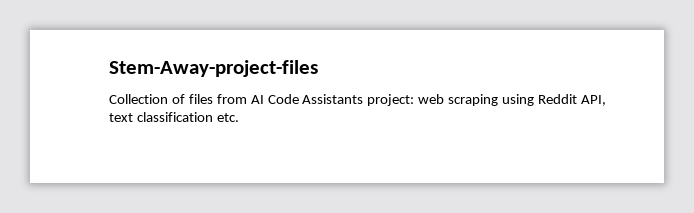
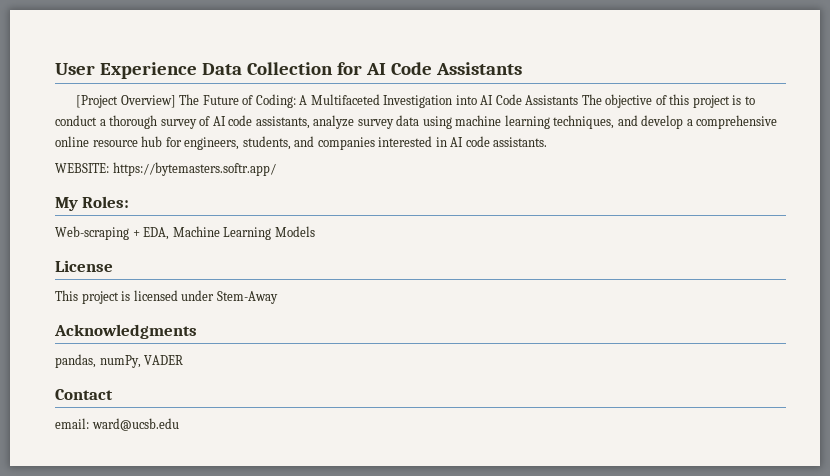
[109,60,318,77] [109,94,606,106] [109,112,239,122] Stem-Away-project-files // Collection of files from AI Code Assistants project: web scraping using Reddit API, text classification etc. -> [55,62,522,79] [76,94,755,108] [55,115,778,129] [55,136,548,150] [55,162,276,176] [55,196,130,211] [55,226,315,240] [55,260,113,272] [55,290,278,304] [54,324,197,339] [55,354,184,368] [55,389,113,400] [55,418,179,431] User Experience Data Collection for AI Code Assistants // [Project Overview] The Future of Coding: A Multifaceted Investigation into AI Code Assistants The objective of this project is to conduct a thorough survey of AI code assistants, analyze survey data using machine learning techniques, and develop a comprehensive online resource hub for engineers, students, and companies interested in AI code assistants. // WEBSITE: https://bytemasters.softr.app/ // My Roles: // Web-scraping + EDA, Machine Learning Models // License // This project is licensed under Stem-Away // Acknowledgments // pandas, numPy, VADER // Contact // email: ward@ucsb.edu

